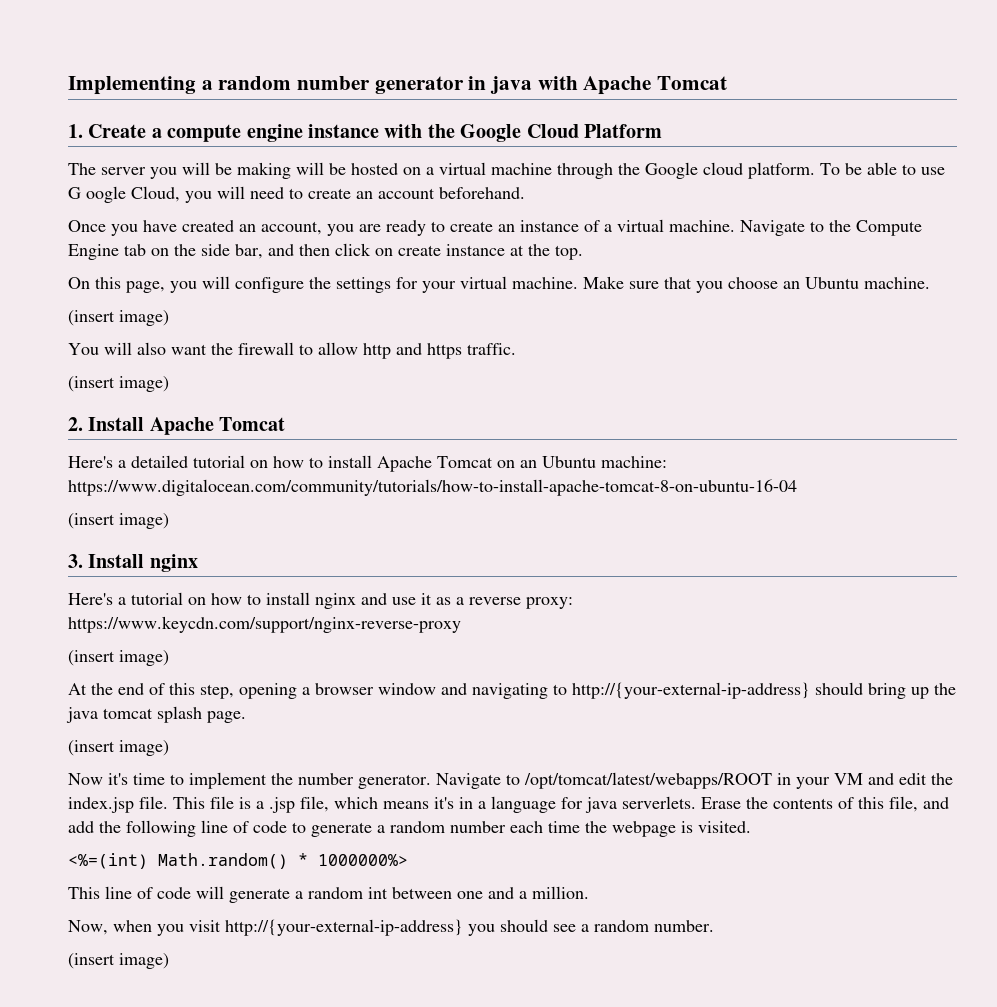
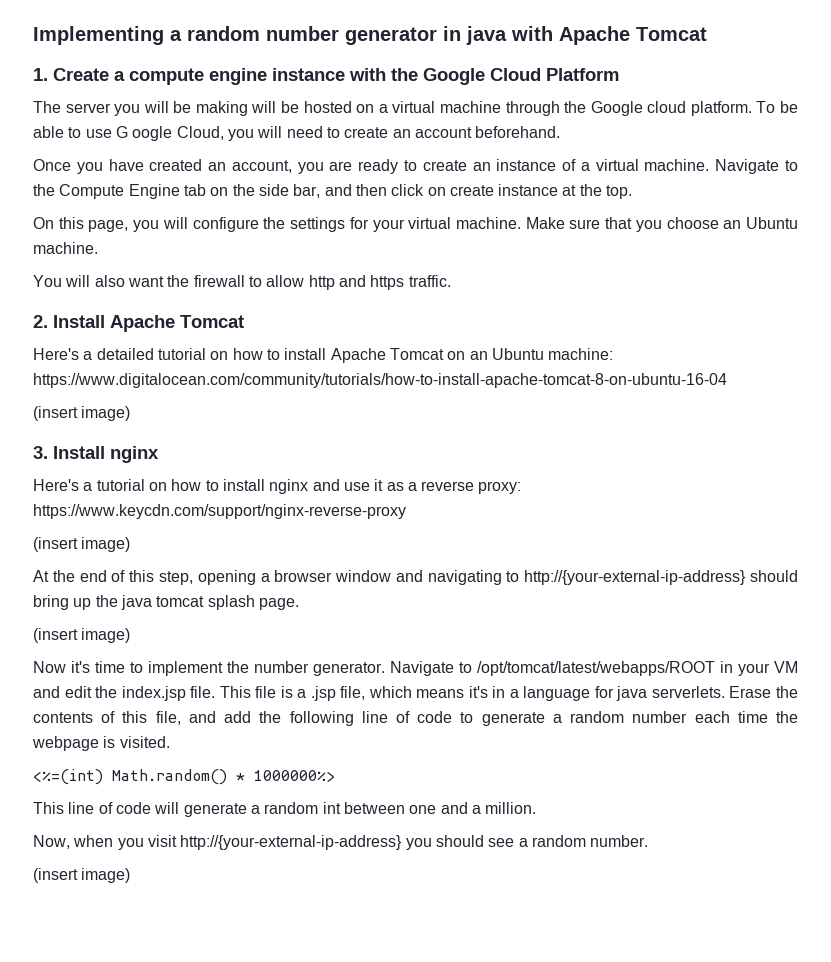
[68,310,169,326] // (insert image) -> (98, 248) none
[68,376,169,392] // (insert image) -> (451, 281) none

